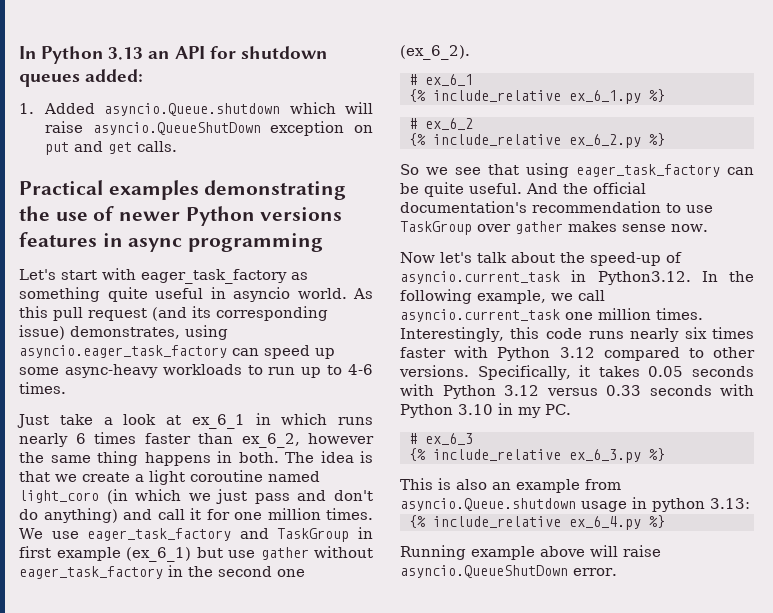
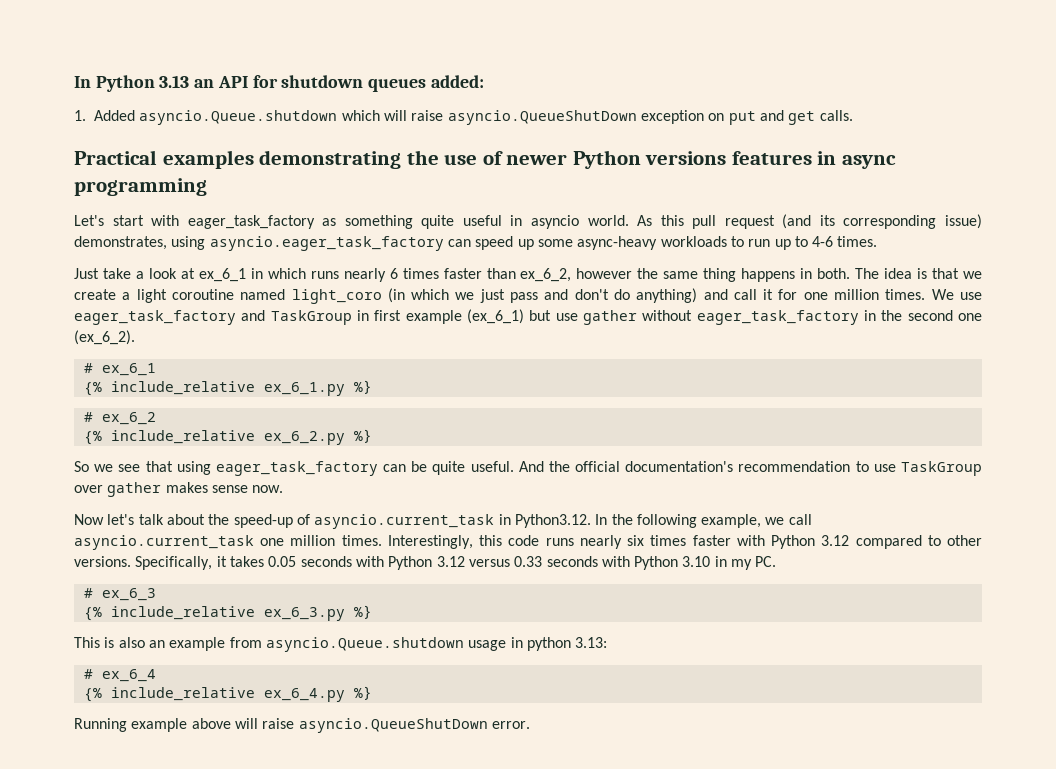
(750, 503) none -> [83,669,156,682] // # ex_6_4

